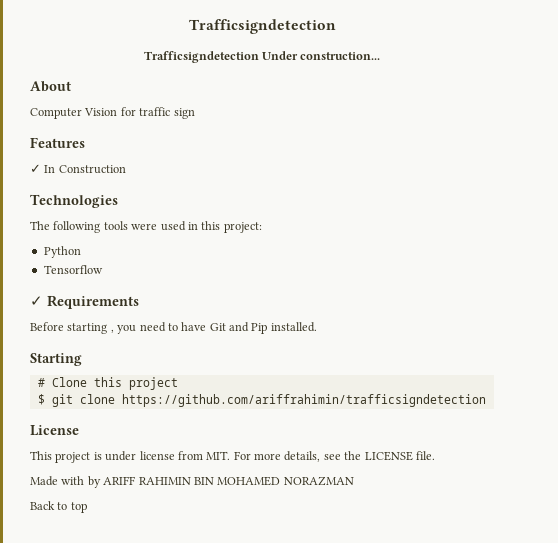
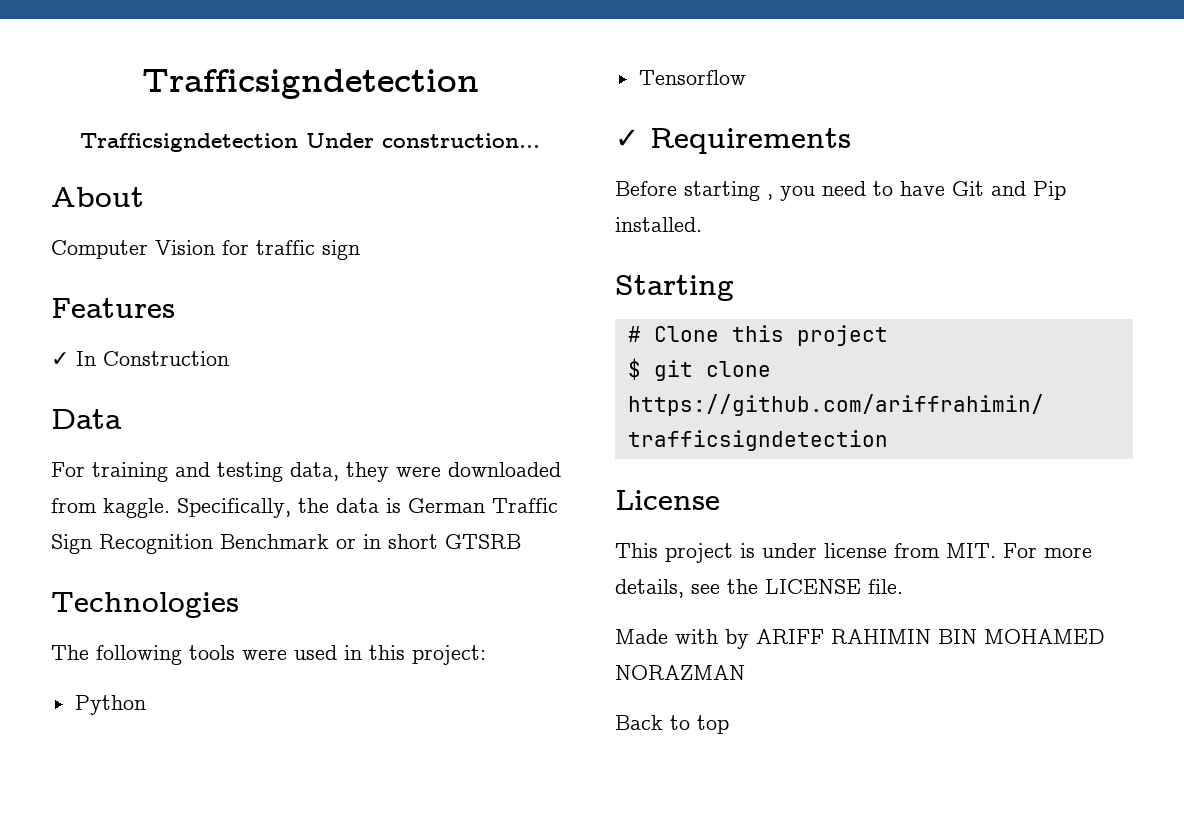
(126, 169) none -> [51,409,122,429] [51,462,561,482] [51,498,558,518] [51,534,521,554] // Data // For training and testing data, they were downloaded from kaggle. Specifically, the data is German Traffic Sign Recognition Benchmark or in short GTSRB

